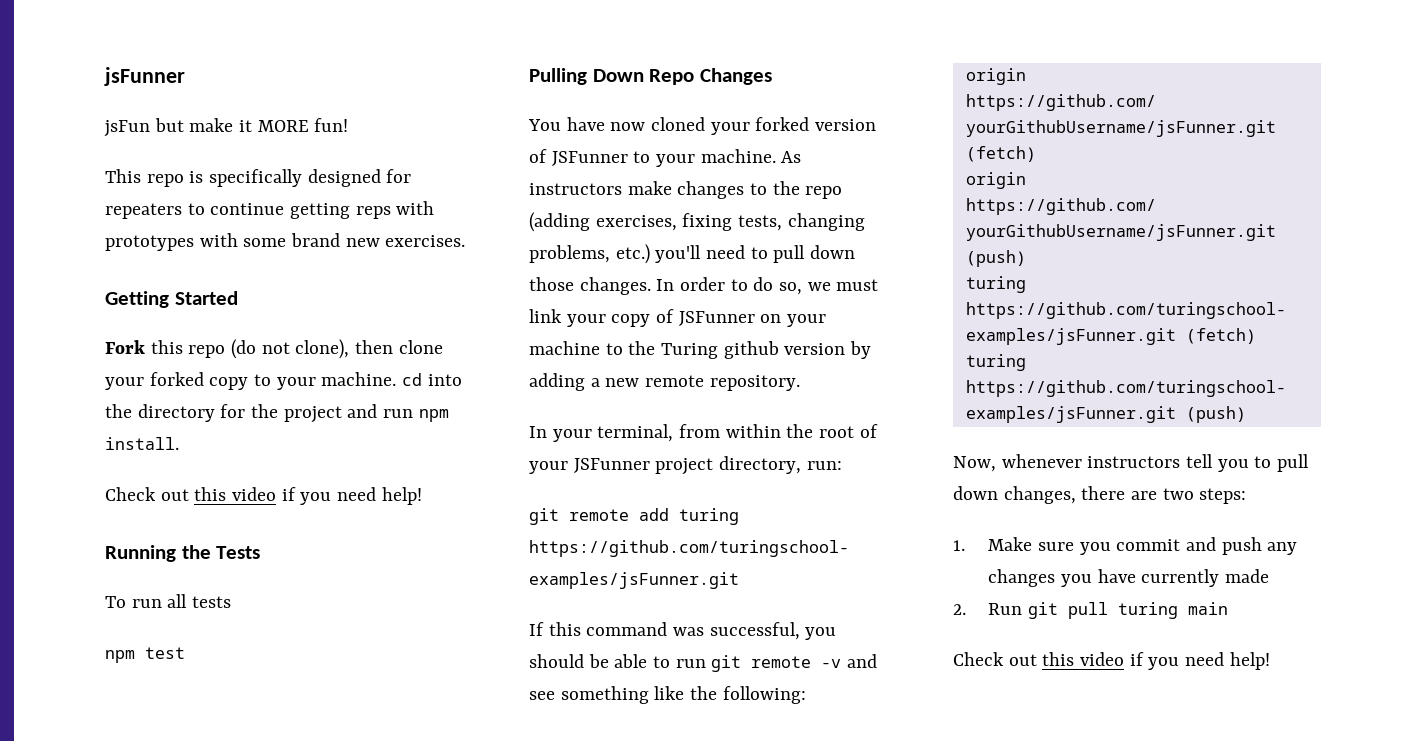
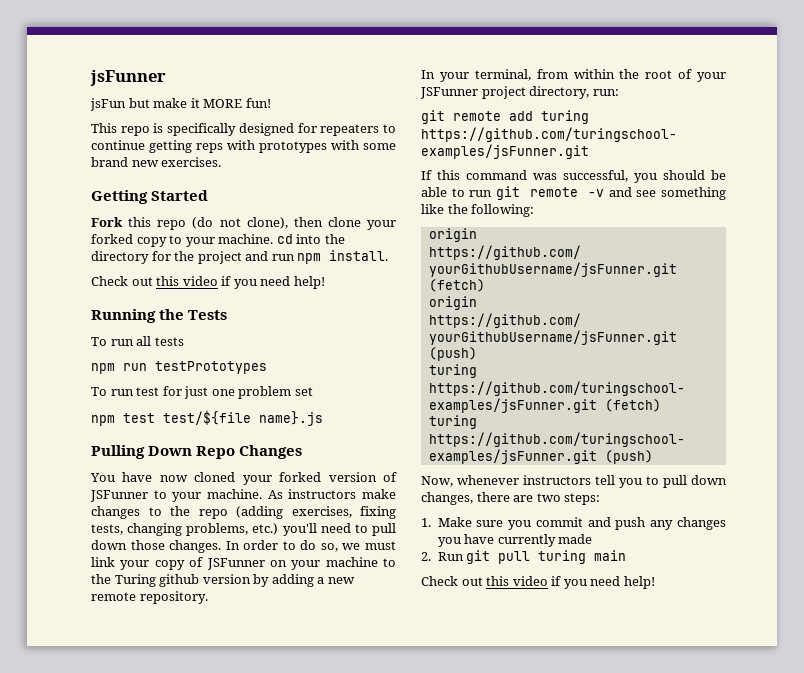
[145,647,185,659] test -> [123,361,267,374] [91,386,313,399] [91,410,323,426] run testPrototypes // To run test for just one problem set // npm test test/${file name}.js

